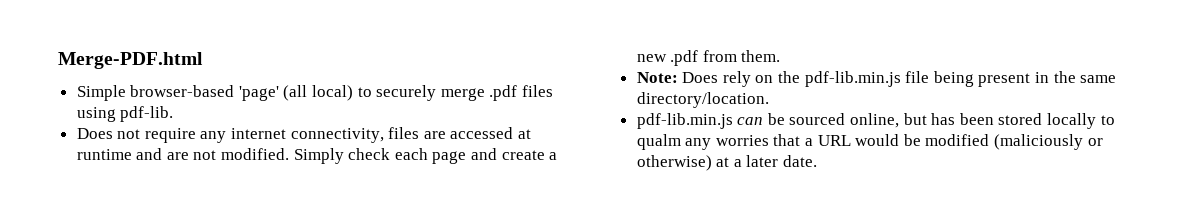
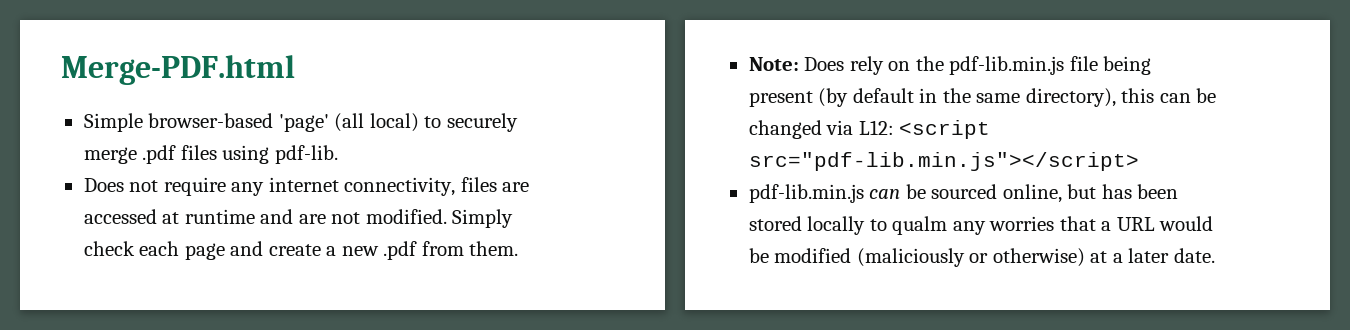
(1031, 80) none -> [818,88,914,107] (by default
[636,92,769,108] directory/location. -> [1025,88,1217,107] [748,120,991,139] [748,152,1139,171] directory), this can be changed via L12: <script src="pdf-lib.min.js"></script>

